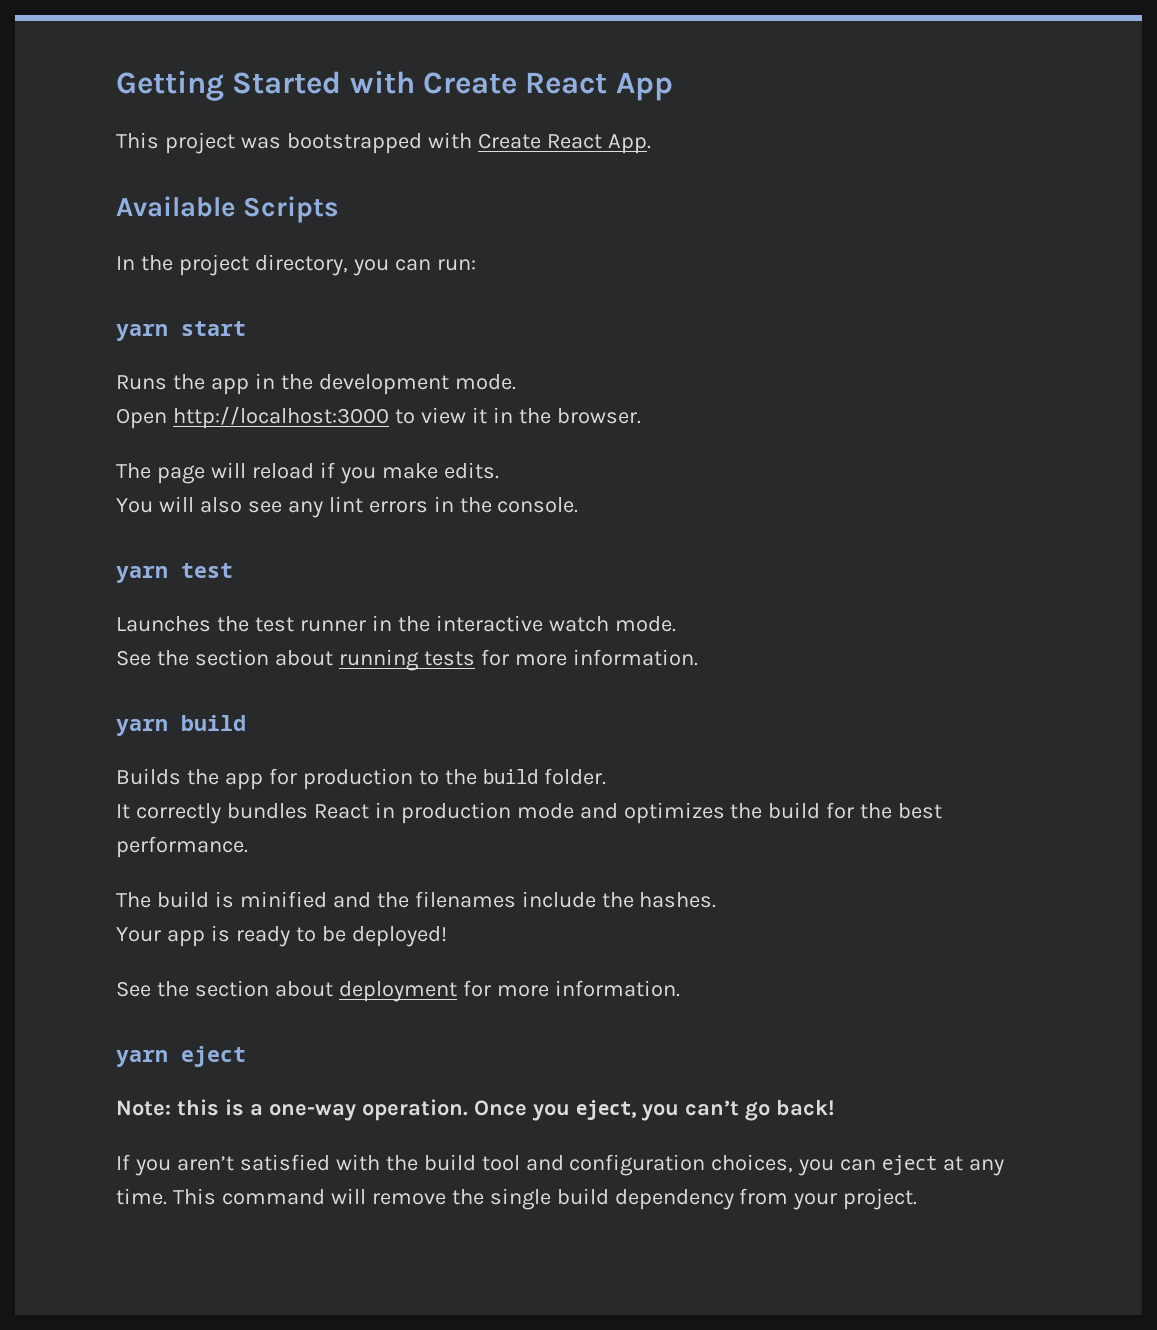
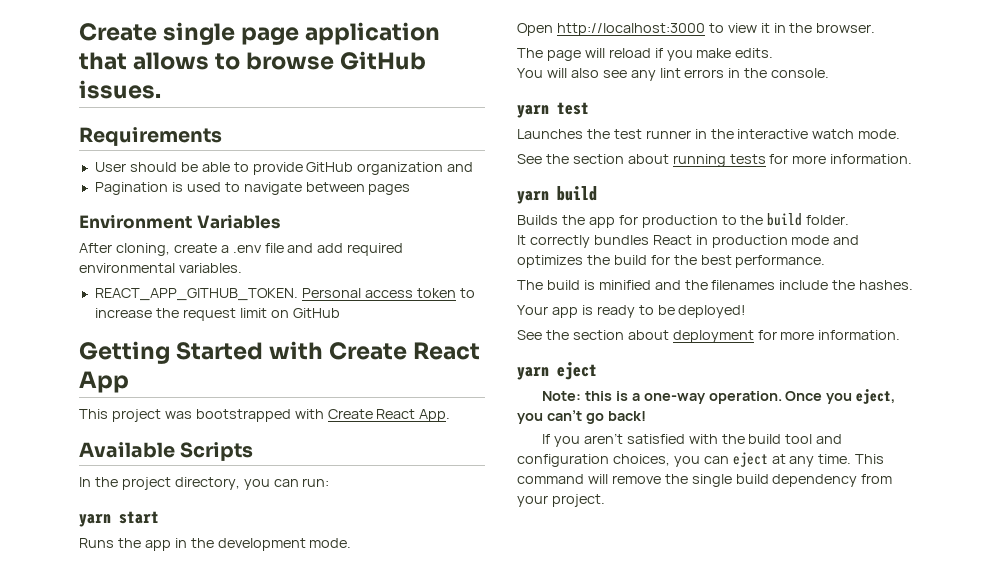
(116, 85) none -> [79,22,441,45] [79,51,427,70] [79,80,161,99] [79,127,222,146] [94,162,474,175] [94,182,411,195] [79,214,280,229] [79,243,404,256] [79,263,242,273] [94,288,475,301] [94,308,340,321] Create single page application that allows to browse GitHub issues. // Requirements // User should be able to provide GitHub organization and // Pagination is used to navigate between pages // Environment Variables // After cloning, create a .env file and add required environmental variables. // REACT_APP_GITHUB_TOKEN. Personal access token to increase the request limit on GitHub //

